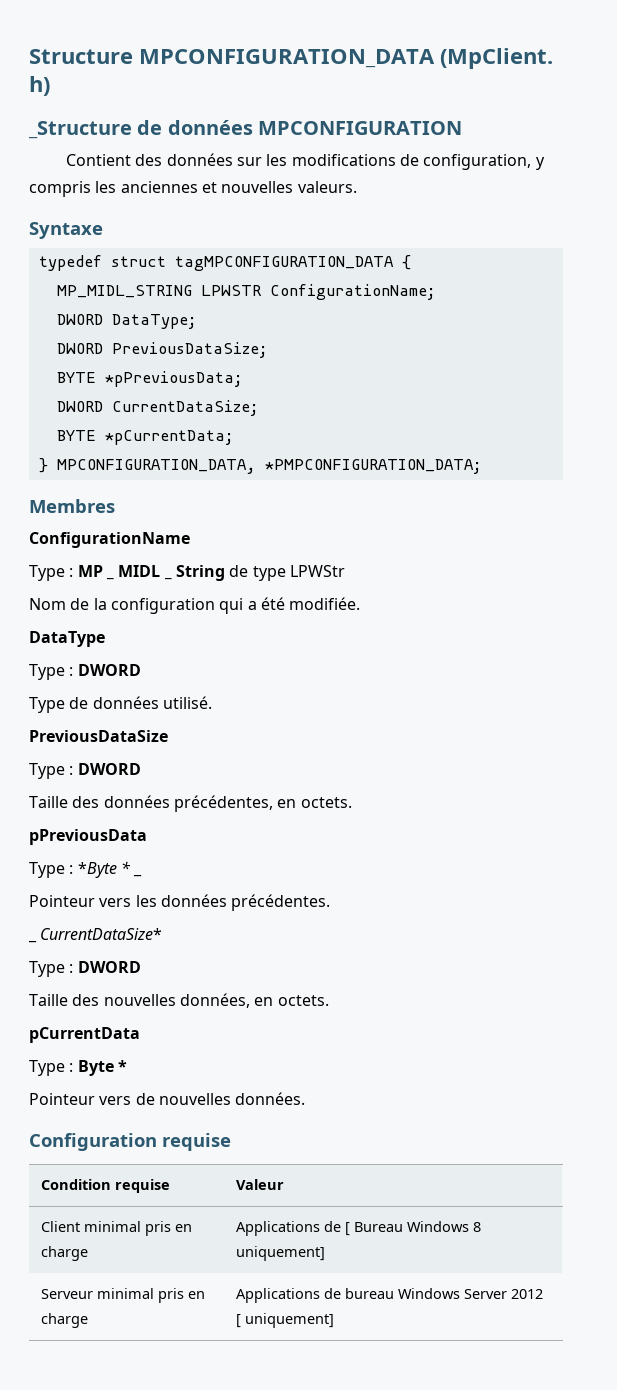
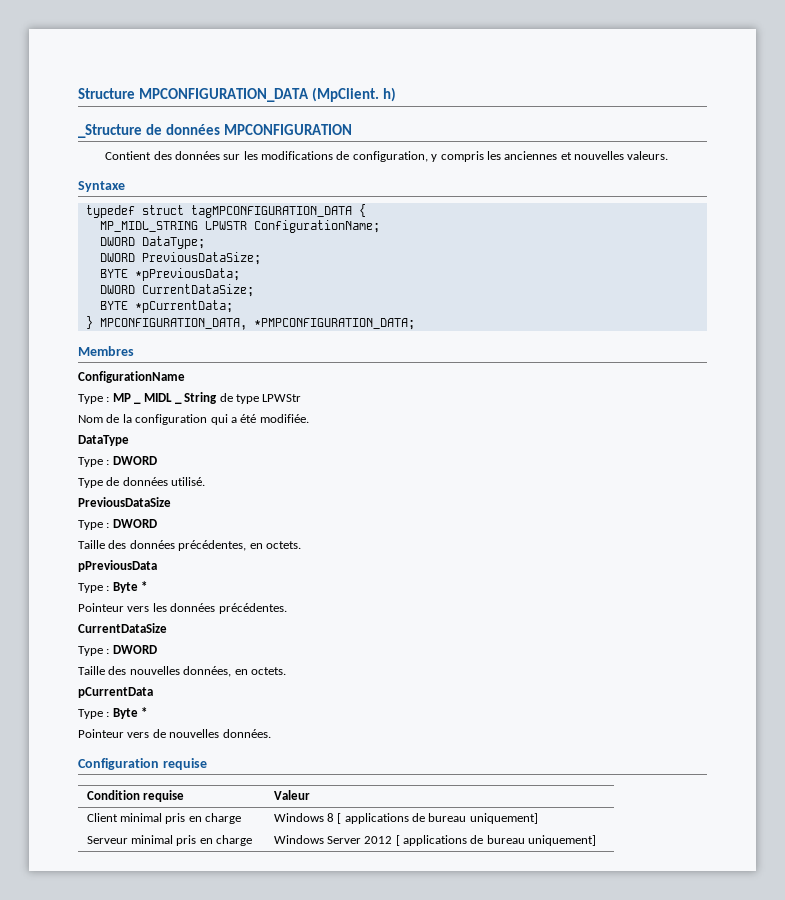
[77,861,131,878] [133,874,143,877] *Byte * _ -> [112,581,148,593] Byte *
[28,940,37,943] [40,928,163,940] _ CurrentDataSize* -> [78,623,167,633] CurrentDataSize
[236,1221,482,1236] Applications de [ Bureau Windows 8 -> [273,813,467,824] Windows 8 [ applications de bureau
[236,1288,395,1303] Applications de bureau -> (253, 840) none
(242, 1321) none -> [403,835,525,846] applications de bureau

